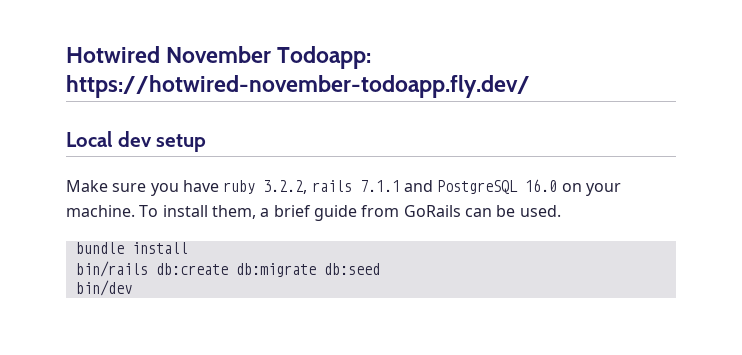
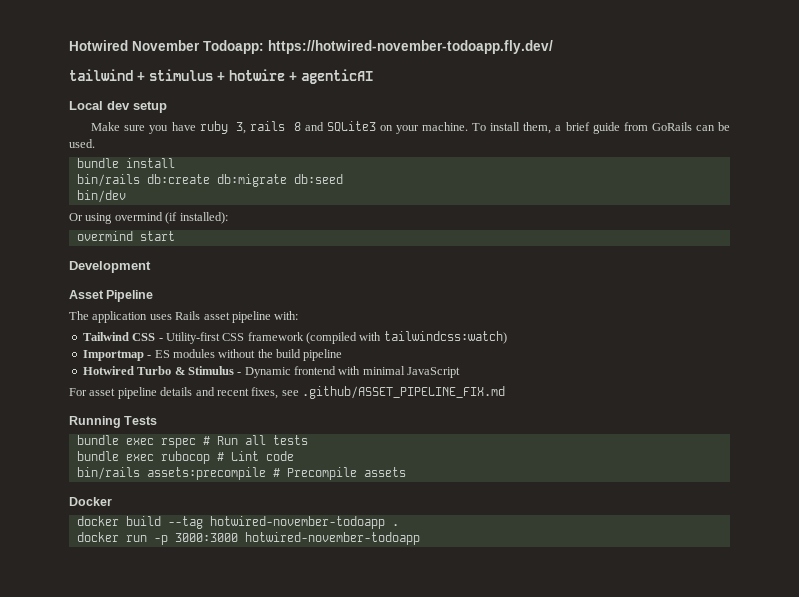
(530, 86) none -> [69,69,373,84] // tailwind + stimulus + hotwire + agenticAI
[263,179,558,194] 3.2.2, rails 7.1.1 and PostgreSQL 16.0 -> [236,121,376,134] 3, rails 8 and SQLite3
(132, 288) none -> [69,212,228,224] [76,231,175,241] [69,261,151,273] [69,290,154,302] [69,311,299,323] [82,331,507,344] [82,349,343,361] [82,366,461,378] [69,386,505,399] [69,416,158,428] [76,435,308,448] [76,451,294,464] [76,467,406,480] [69,497,112,506] [76,516,399,529] [76,532,420,545] // Or using overmind (if installed): // overmind start // Development // Asset Pipeline // The application uses Rails asset pipeline with: // Tailwind CSS - Utility-first CSS framework (compiled with tailwindcss:watch) // Importmap - ES modules without the build pipeline // Hotwired Turbo & Stimulus - Dynamic frontend with minimal JavaScript // For asset pipeline details and recent fixes, see .github/ASSET_PIPELINE_FIX.md // Running Tests // bundle exec rspec # Run all tests // bundle exec rubocop # Lint code // bin/rails assets:precompile # Precompile assets // Docker // docker build --tag hotwired-november-todoapp . // docker run -p 3000:3000 hotwired-november-todoapp

